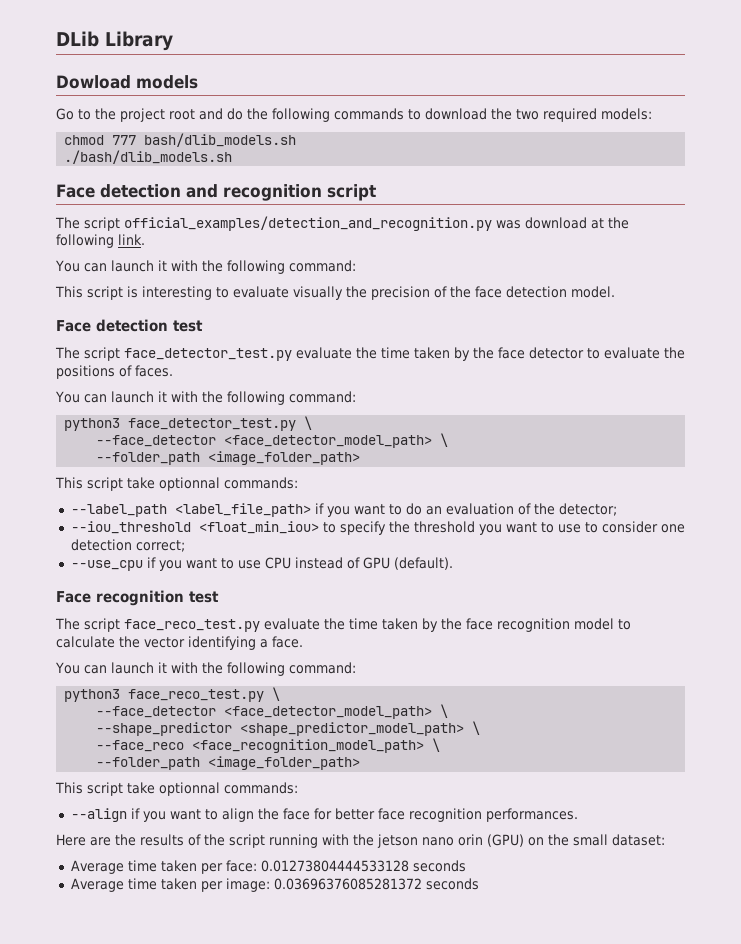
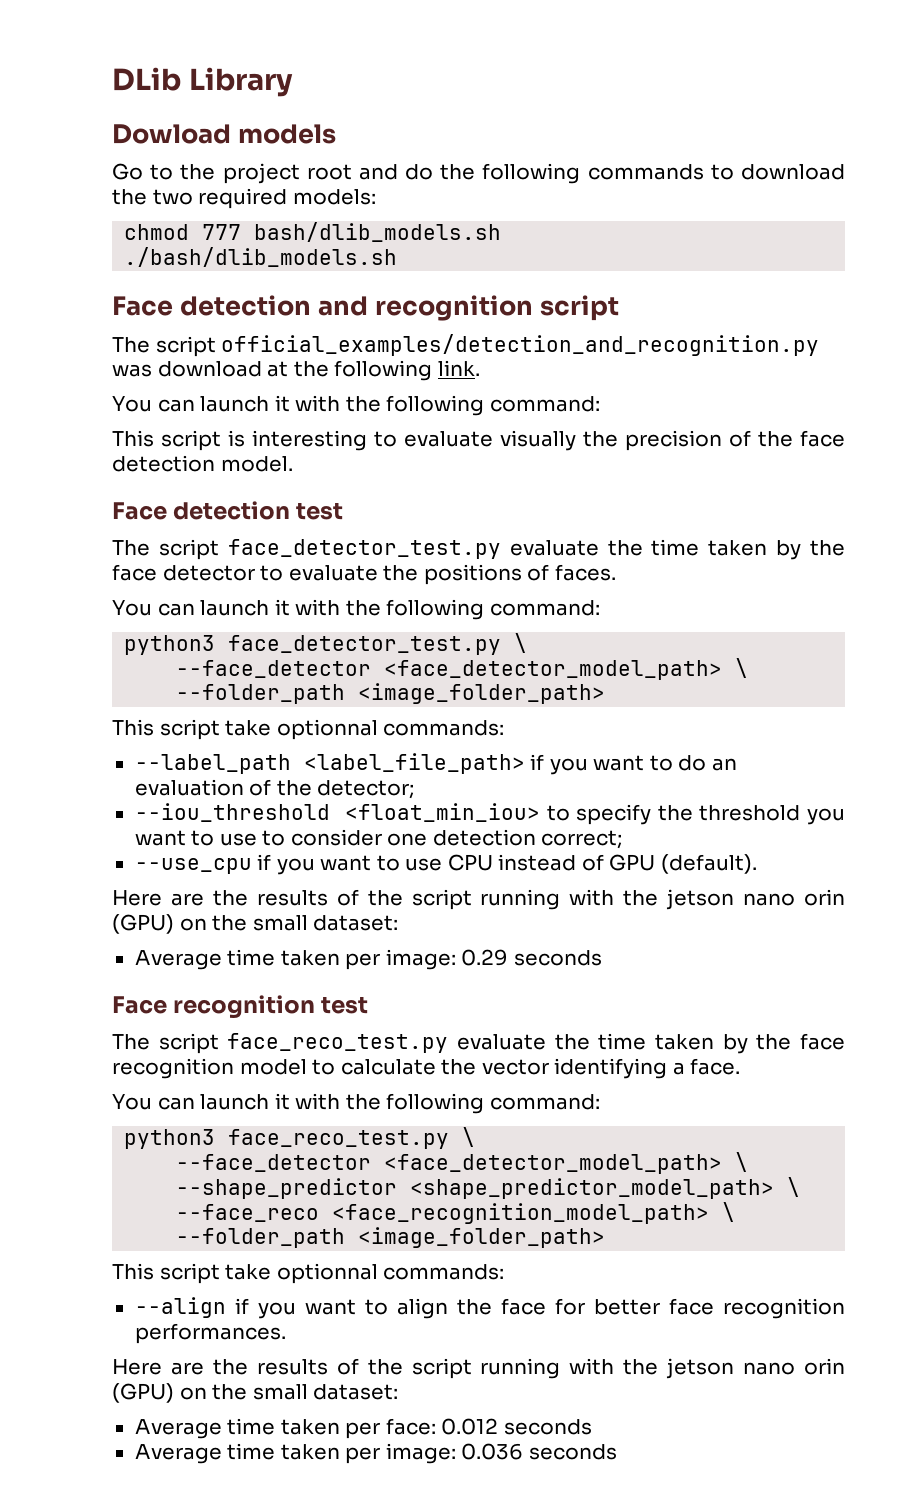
(453, 563) none -> [112,889,845,910] [112,914,399,934] [134,949,602,970] // Here are the results of the script running with the jetson nano orin (GPU) on the small dataset: // Average time taken per image: 0.29 seconds
[260,860,409,872] 0.01273804444533128 -> [441,1418,499,1435] 0.012
[273,878,422,890] 0.03696376085281372 -> [461,1443,524,1460] 0.036

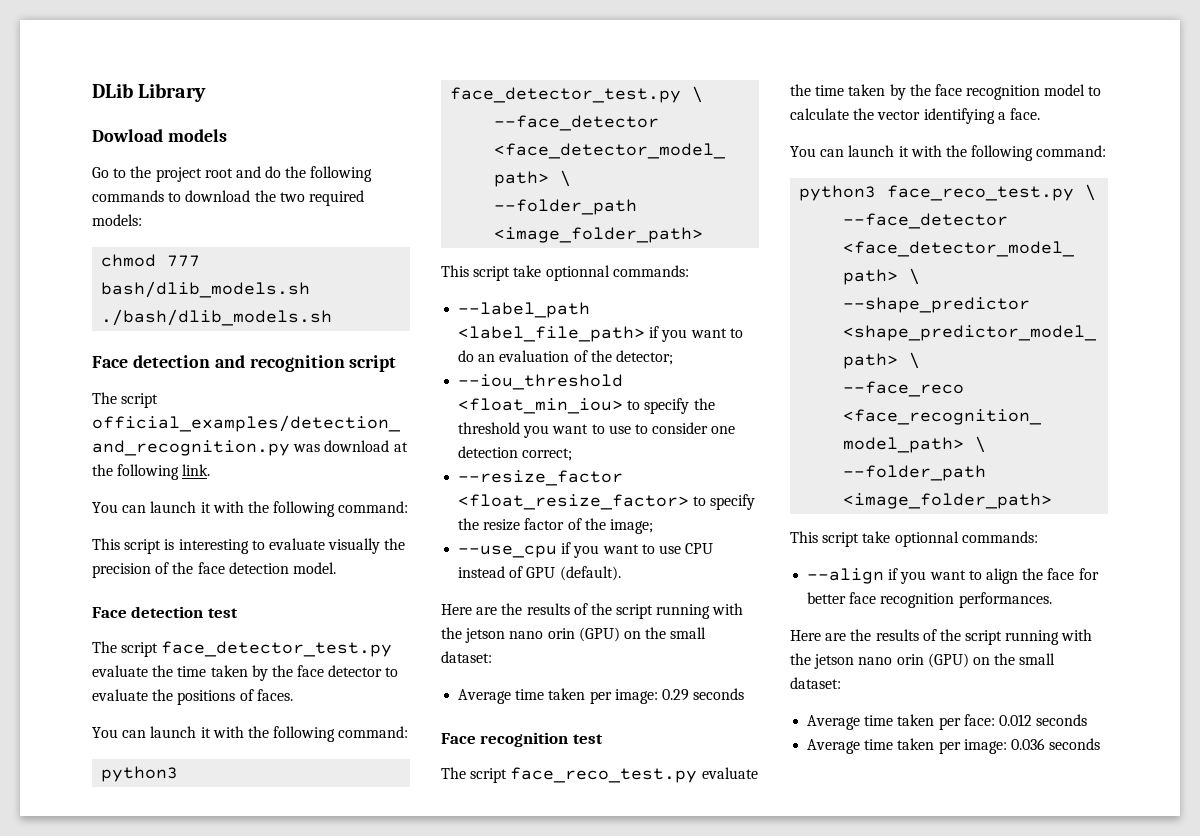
(623, 839) none -> [458,470,624,486] [458,494,756,510] [458,518,653,534] // --resize_factor <float_resize_factor> to specify the resize factor of the image;

